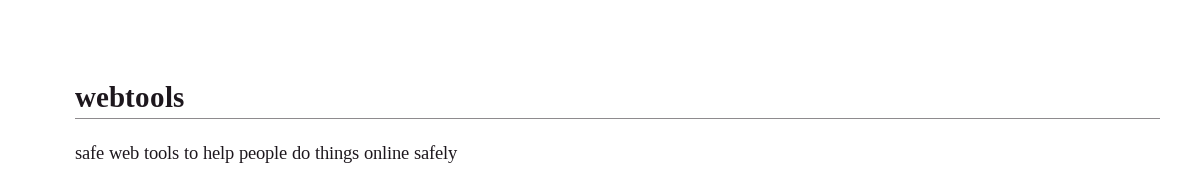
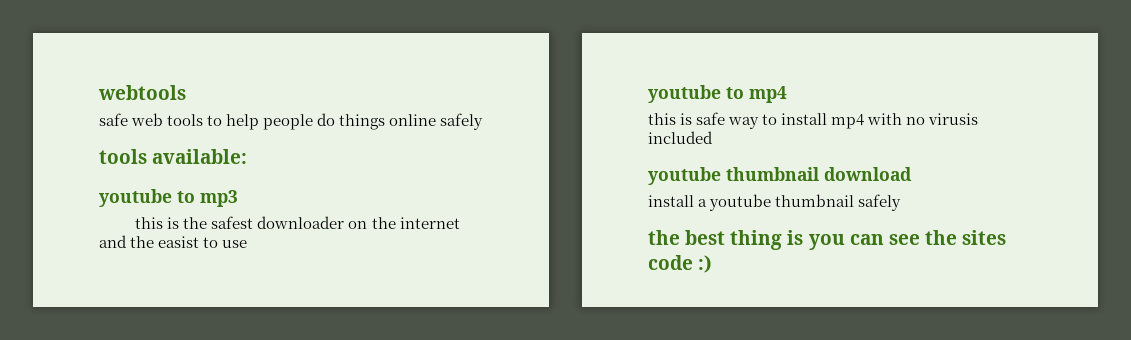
(458, 154) none -> [99,149,248,164] [99,189,238,207] [135,216,460,229] [99,235,248,248] [648,85,787,103] [648,112,979,129] [648,131,713,144] [648,167,912,185] [648,194,902,211] [648,230,1007,250] [648,255,713,273] // tools available: // youtube to mp3 // this is the safest downloader on the internet and the easist to use // youtube to mp4 // this is safe way to install mp4 with no virusis included // youtube thumbnail download // install a youtube thumbnail safely // the best thing is you can see the sites code :)

